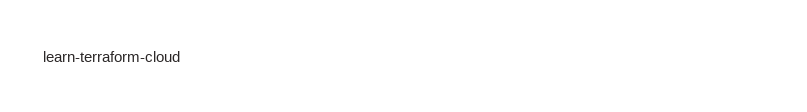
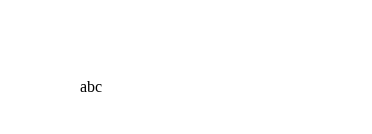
[43,51,180,62] learn-terraform-cloud -> [80,81,102,92] abc

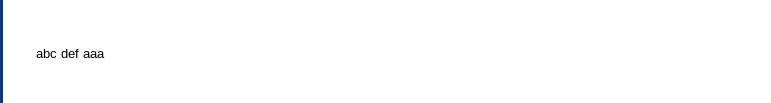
(102, 86) none -> [61,49,105,58] def aaa

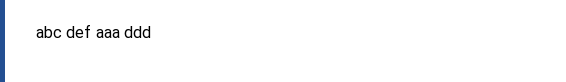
(105, 54) none -> [123,26,151,38] ddd

